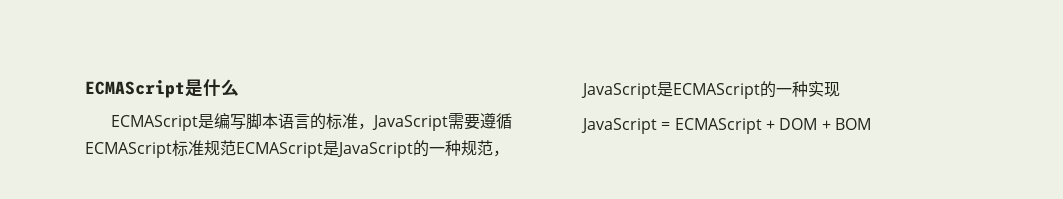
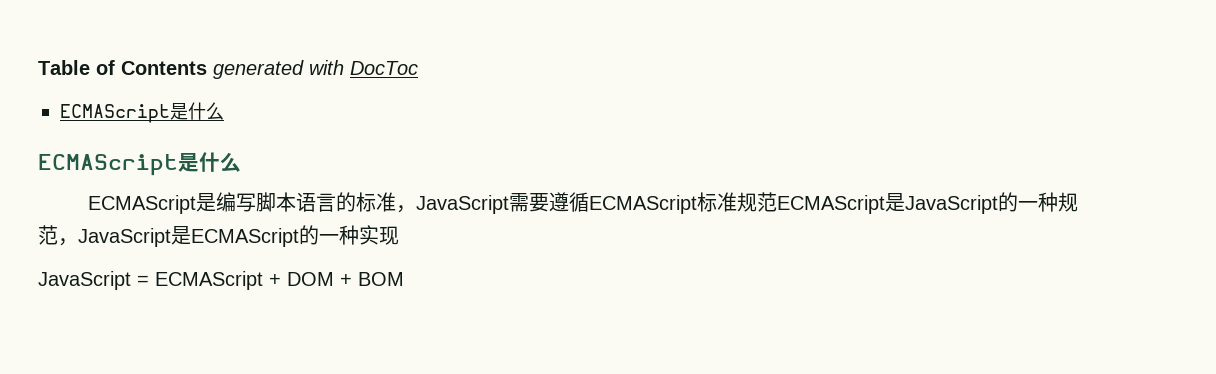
(85, 89) none -> [38,60,418,79] [60,102,224,123] Table of Contents generated with DocToc // ECMAScript是什么 //

